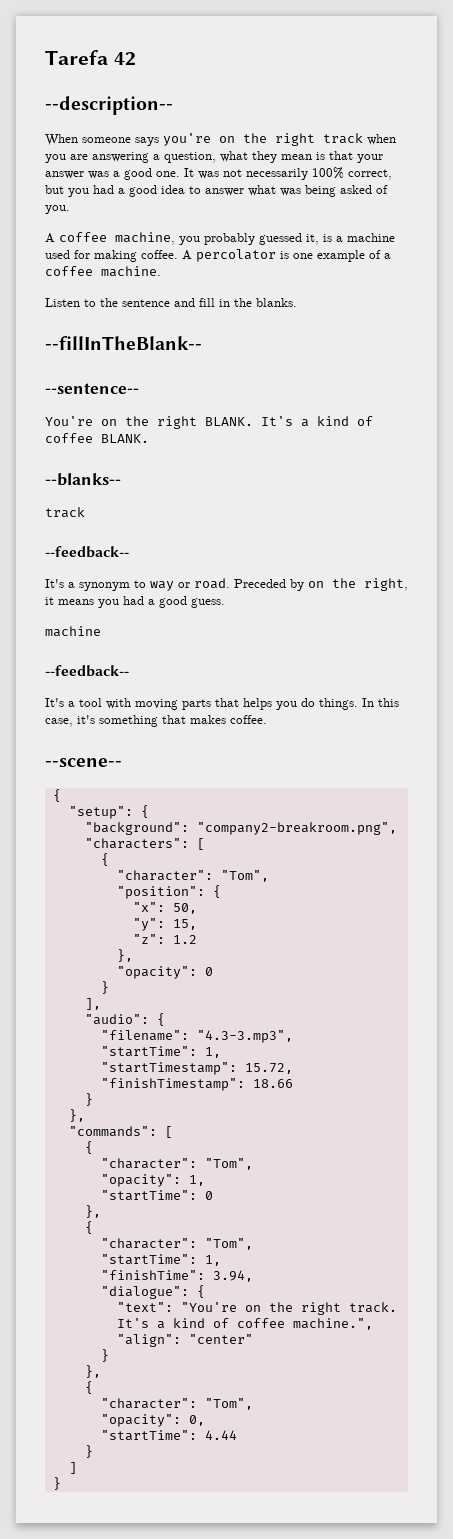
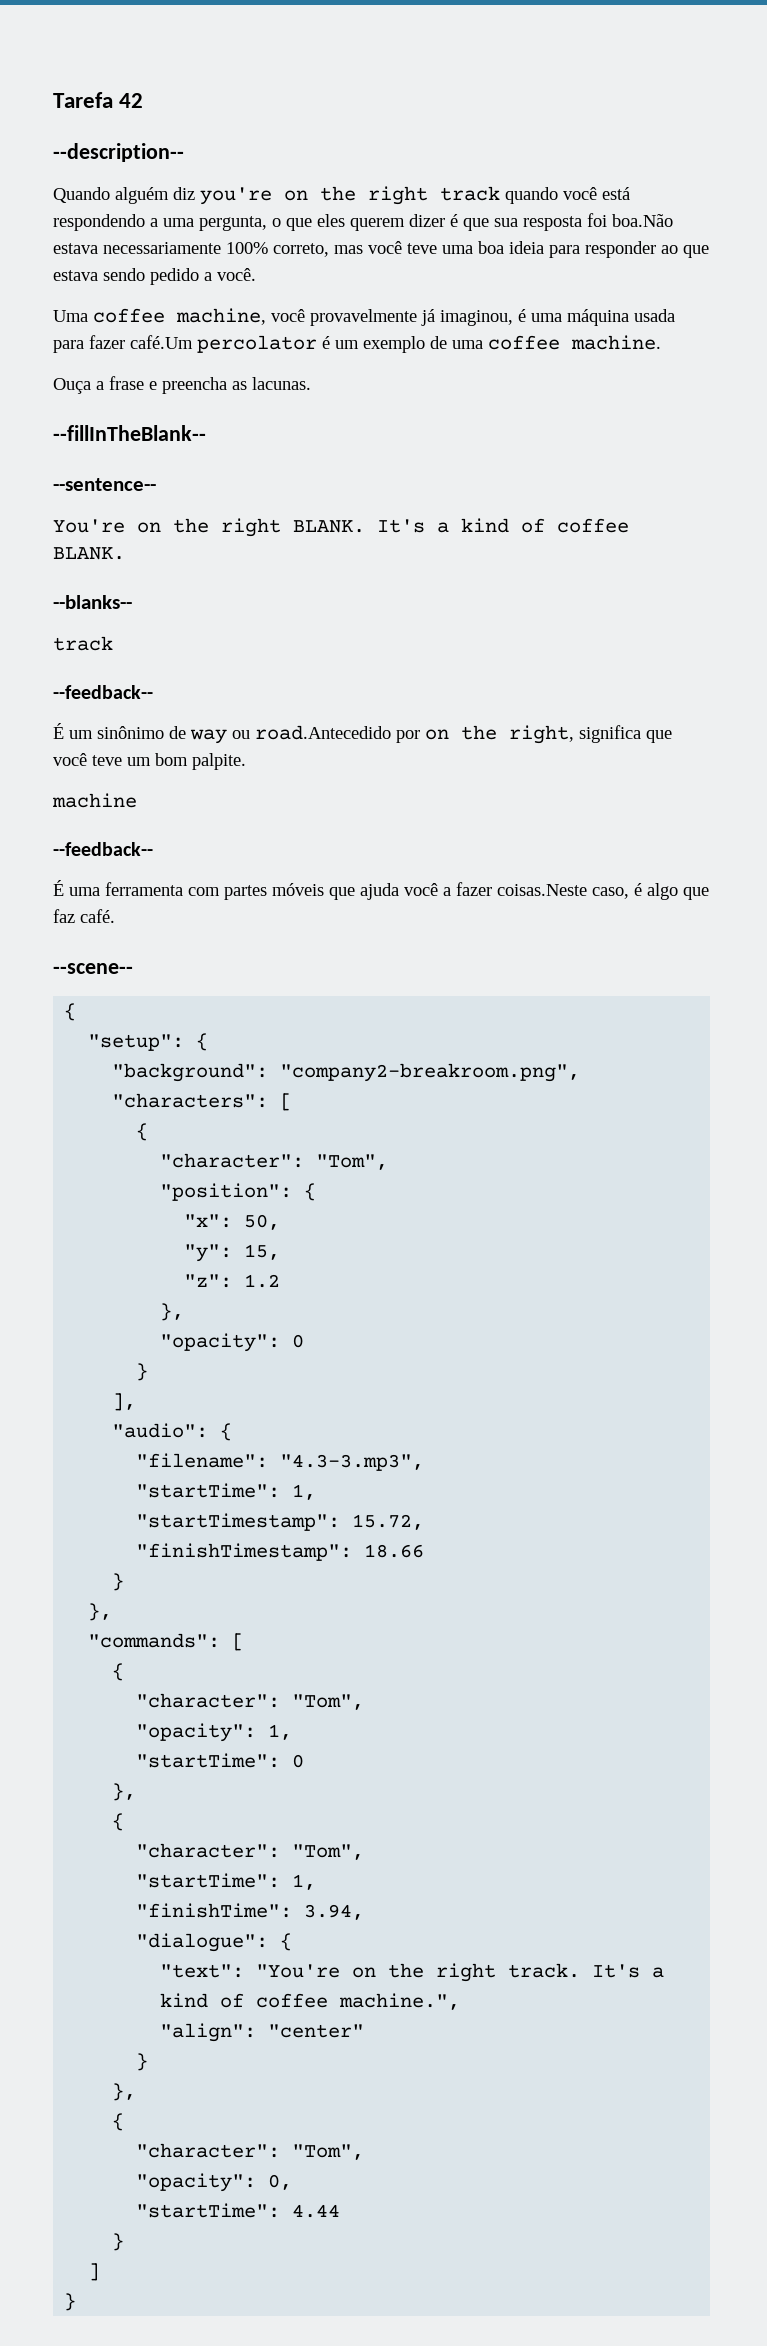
[45,134,159,146] When someone says -> [53,187,195,204] Quando alguém diz
[367,134,396,145] [45,151,383,163] [45,167,392,180] [45,185,388,197] [45,205,70,214] [45,232,395,245] [45,249,391,262] [45,266,161,277] [45,298,297,307] when you are answering a question, what they mean is that your answer was a good one. It was not necessarily 100% correct, but you had a good idea to answer what was being asked of you. // A coffee machine, you probably guessed it, is a machine used for making coffee. A percolator is one example of a coffee machine. // Listen to the sentence and fill in the blanks. -> [505,187,630,204] [53,213,673,231] [53,241,709,258] [53,268,256,285] [53,308,675,326] [53,335,661,353] [53,376,311,394] quando você está respondendo a uma pergunta, o que eles querem dizer é que sua resposta foi boa.Não estava necessariamente 100% correto, mas você teve uma boa ideia para responder ao que estava sendo pedido a você. // Uma coffee machine, você provavelmente já imaginou, é uma máquina usada para fazer café.Um percolator é um exemplo de uma coffee machine. // Ouça a frase e preencha as lacunas.
[45,578,408,591] [45,596,225,608] [45,626,101,637] [45,665,129,677] [45,698,399,710] [45,715,267,727] It's a synonym to way or road. Preceded by on the right, it means you had a good guess. // machine // --feedback-- // It's a tool with moving parts that helps you do things. In this case, it's something that makes coffee. -> [53,723,672,744] [53,753,246,770] [52,793,137,808] [53,842,153,856] [53,880,709,900] [53,909,115,923] É um sinônimo de way ou road.Antecedido por on the right, significa que você teve um bom palpite. // machine // --feedback-- // É uma ferramenta com partes móveis que ajuda você a fazer coisas.Neste caso, é algo que faz café.

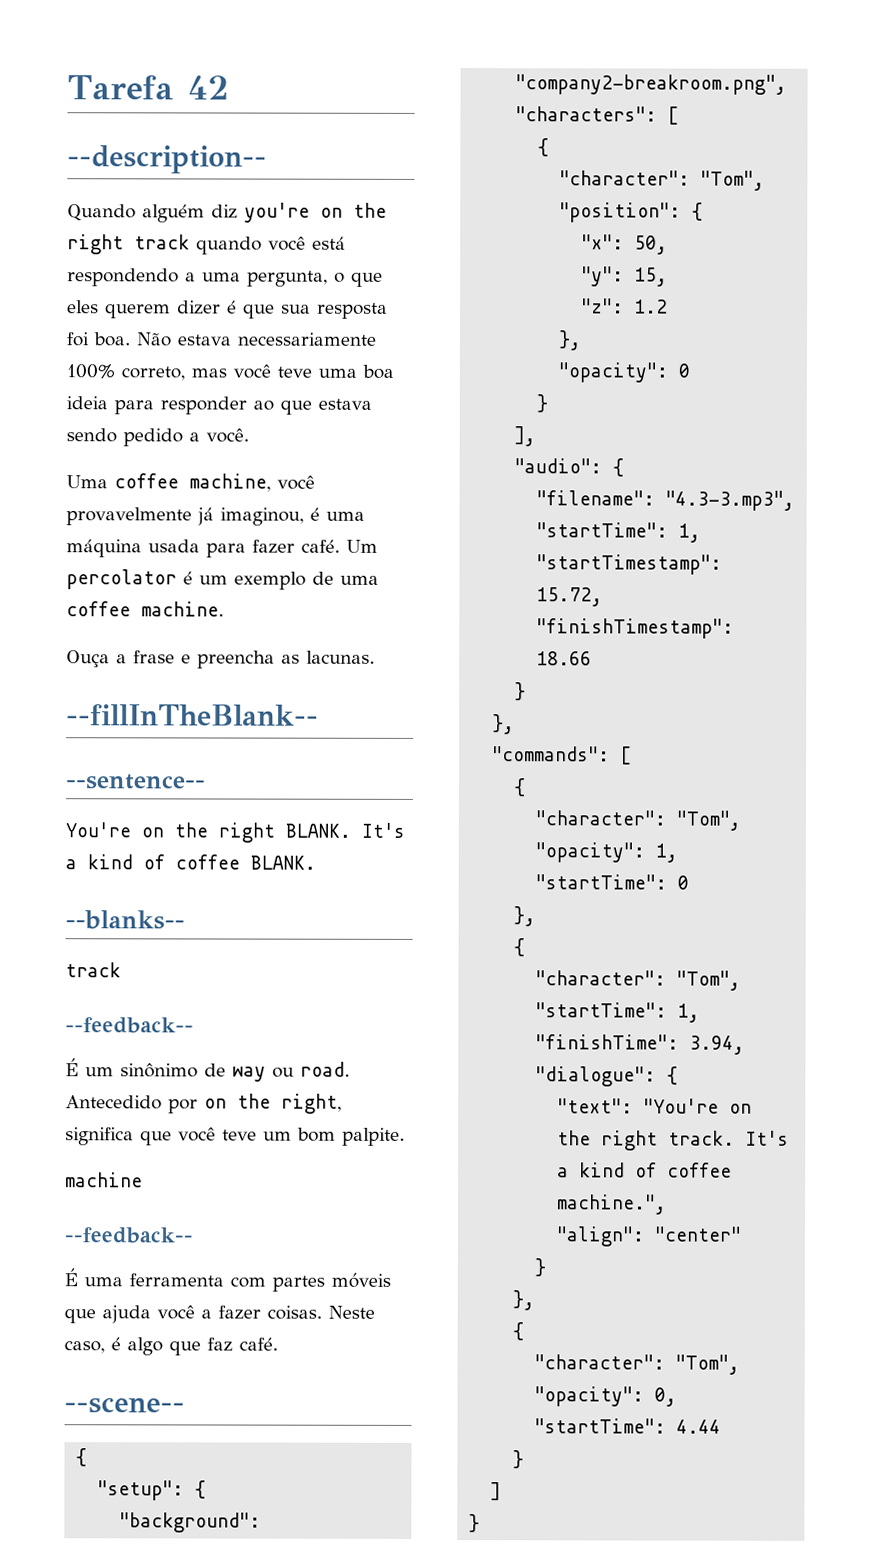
[612,214,673,227] boa.Não -> [93,332,172,347] boa. Não
[130,335,193,349] café.Um -> [301,539,378,553] café. Um
[255,725,391,740] road.Antecedido -> [300,1061,350,1077] [65,1095,162,1110] road. Antecedido
[497,884,587,896] coisas.Neste -> [267,1305,375,1320] coisas. Neste

